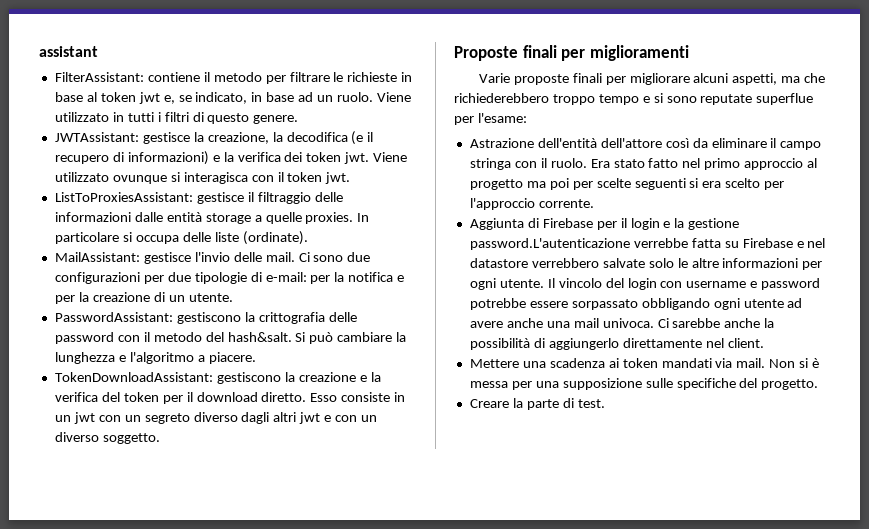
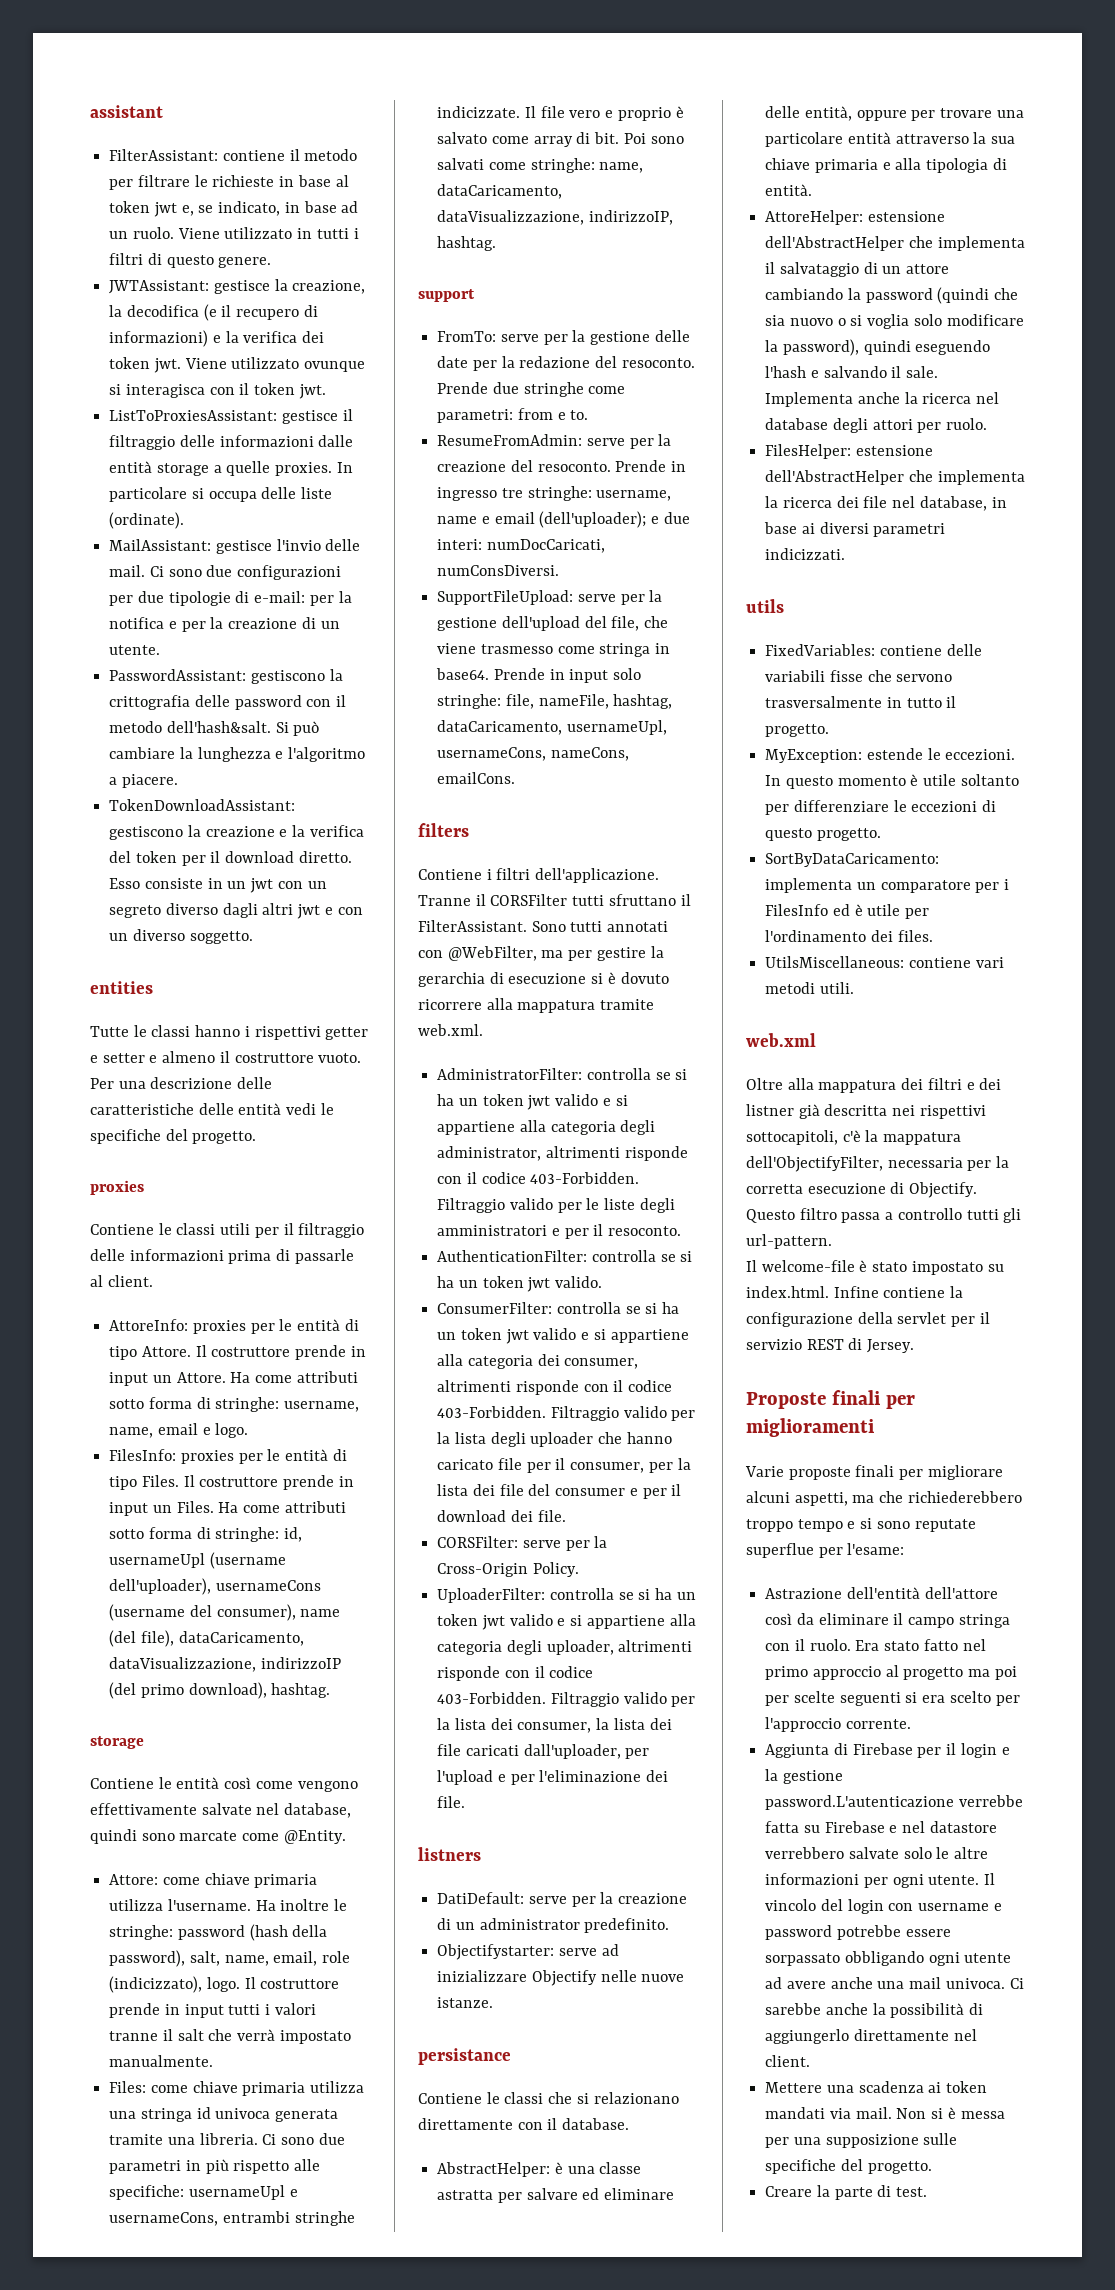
[205,332,292,342] del hash&salt. -> [166,721,271,733] dell'hash&salt.
(160, 438) none -> [90,981,153,994] [90,1025,369,1040] [90,1051,362,1063] [90,1077,273,1089] [90,1103,334,1115] [90,1129,257,1144] [90,1180,144,1195] [90,1223,365,1238] [90,1249,354,1264] [90,1275,153,1287] [109,1319,359,1334] [109,1345,366,1360] [109,1371,358,1386] [109,1397,360,1412] [109,1423,249,1438] [109,1449,347,1464] [109,1475,354,1490] [109,1501,346,1516] [109,1527,303,1542] [109,1552,286,1569] [109,1578,321,1595] [109,1604,341,1621] [109,1630,304,1647] [109,1657,341,1672] [109,1682,331,1699] [90,1736,144,1749] [90,1777,358,1792] [90,1803,352,1818] [90,1829,346,1844] [109,1873,318,1888] [109,1899,348,1911] [109,1924,328,1941] [109,1950,351,1967] [109,1976,340,1993] [109,2003,316,2018] [109,2029,351,2044] [109,2055,214,2067] [109,2081,365,2096] [109,2107,339,2122] [109,2133,345,2145] [109,2159,321,2174] [109,2185,298,2200] [109,2211,355,2226] [437,106,684,121] [437,132,684,147] [437,158,644,173] [437,184,563,199] [437,210,673,225] [437,236,497,251] [418,289,475,302] [437,330,690,345] [437,356,695,371] [437,382,626,397] [437,408,589,423] [437,434,672,449] [437,460,687,472] [437,486,672,501] [437,511,690,528] [437,539,605,553] [437,565,560,576] [437,590,663,605] [437,616,669,631] [437,643,671,657] [436,668,642,683] [437,694,673,709] [437,720,667,735] [437,747,629,761] [437,772,516,784] [418,823,469,837] [418,868,660,883] [418,894,691,906] [418,920,669,932] [418,946,664,961] [418,972,669,987] [418,998,655,1013] [418,1024,483,1036] [437,1068,688,1080] [437,1094,628,1110] [437,1120,656,1135] [437,1146,688,1161] [437,1172,640,1184] [437,1198,675,1213] [437,1224,682,1239] [437,1250,693,1262] [437,1276,603,1292] [437,1302,680,1314] [437,1328,689,1344] [437,1354,639,1369] [437,1380,673,1395] [437,1406,696,1421] [437,1432,672,1447] [437,1458,691,1473] [437,1484,682,1499] [437,1510,566,1522] [437,1536,608,1551] [437,1562,579,1577] [437,1588,696,1603] [437,1614,696,1630] [437,1640,693,1655] [437,1666,594,1681] [437,1692,696,1707] [437,1718,672,1733] [437,1744,650,1759] [437,1770,669,1785] [437,1796,466,1808] [418,1847,481,1861] [437,1892,688,1907] [437,1918,670,1933] [437,1944,619,1960] [437,1970,685,1986] [437,1997,494,2008] [418,2048,511,2065] [418,2092,679,2104] [418,2118,630,2130] [437,2162,642,2177] [437,2188,675,2203] [765,106,1024,121] [765,132,1016,147] [765,158,1007,173] [765,184,813,196] [765,210,945,225] [765,236,1025,251] [765,262,950,277] [765,287,1019,304] [765,314,1024,329] [765,339,991,356] [765,366,939,378] [765,392,1000,407] [765,418,988,433] [765,444,933,459] [765,470,1025,485] [765,496,1007,511] [764,522,946,537] [765,548,846,560] [746,599,784,613] [765,644,982,656] [765,670,953,682] [765,696,957,708] [765,724,830,737] [765,748,1016,763] [765,774,1019,789] [765,800,997,815] [765,828,881,841] [765,853,940,867] [765,878,1010,893] [765,904,930,919] [765,930,933,942] [765,956,1004,968] [765,982,854,994] [746,1033,816,1047] [746,1078,1002,1093] [746,1104,986,1119] [746,1130,962,1145] [746,1156,1010,1172] [746,1182,978,1198] [746,1208,1022,1223] [746,1234,832,1249] [746,1260,1004,1275] [746,1286,964,1298] [746,1312,990,1327] [746,1338,915,1353] // entities // Tutte le classi hanno i rispettivi getter e setter e almeno il costruttore vuoto. Per una descrizione delle caratteristiche delle entità vedi le specifiche del progetto. // proxies // Contiene le classi utili per il filtraggio delle informazioni prima di passarle al client. // AttoreInfo: proxies per le entità di tipo Attore. Il costruttore prende in input un Attore. Ha come attributi sotto forma di stringhe: username, name, email e logo. // FilesInfo: proxies per le entità di tipo Files. Il costruttore prende in input un Files. Ha come attributi sotto forma di stringhe: id, usernameUpl (username dell'uploader), usernameCons (username del consumer), name (del file), dataCaricamento, dataVisualizzazione, indirizzoIP (del primo download), hashtag. // storage // Contiene le entità così come vengono effettivamente salvate nel database, quindi sono marcate come @Entity. // Attore: come chiave primaria utilizza l'username. Ha inoltre le stringhe: password (hash della password), salt, name, email, role (indicizzato), logo. Il costruttore prende in input tutti i valori tranne il salt che verrà impostato manualmente. // Files: come chiave primaria utilizza una stringa id univoca generata tramite una libreria. Ci sono due parametri in più rispetto alle specifiche: usernameUpl e usernameCons, entrambi stringhe indicizzate. Il file vero e proprio è salvato come array di bit. Poi sono salvati come stringhe: name, dataCaricamento, dataVisualizzazione, indirizzoIP, hashtag. // support // FromTo: serve per la gestione delle date per la redazione del resoconto. Prende due stringhe come parametri: from e to. // ResumeFromAdmin: serve per la creazione del resoconto. Prende in ingresso tre stringhe: username, name e email (dell'uploader); e due interi: numDocCaricati, numConsDiversi. // SupportFileUpload: serve per la gestione dell'upload del file, che viene trasmesso come stringa in base64. Prende in input solo stringhe: file, nameFile, hashtag, dataCaricamento, usernameUpl, usernameCons, nameCons, emailCons. // filters // Contiene i filtri dell'applicazione. Tranne il CORSFilter tutti sfruttano il FilterAssistant. Sono tutti annotati con @WebFilter, ma per gestire la gerarchia di esecuzione si è dovuto ricorrere alla mappatura tramite web.xml. // AdministratorFilter: controlla se si ha un token jwt valido e si appartiene alla categoria degli administrator, altrimenti risponde con il codice 403-Forbidden. Filtraggio valido per le liste degli amministratori e per il resoconto. // AuthenticationFilter: controlla se si ha un token jwt valido. // ConsumerFilter: controlla se si ha un token jwt valido e si appartiene alla categoria dei consumer, altrimenti risponde con il codice 403-Forbidden. Filtraggio valido per la lista degli uploader che hanno caricato file per il consumer, per la lista dei file del consumer e per il download dei file. // CORSFilter: serve per la Cross-Origin Policy. // UploaderFilter: controlla se si ha un token jwt valido e si appartiene alla categoria degli uploader, altrimenti risponde con il codice 403-Forbidden. Filtraggio valido per la lista dei consumer, la lista dei file caricati dall'uploader, per l'upload e per l'eliminazione dei file. // listners // DatiDefault: serve per la creazione di un administrator predefinito. // Objectifystarter: serve ad inizializzare Objectify nelle nuove istanze. // persistance // Contiene le classi che si relazionano direttamente con il database. // AbstractHelper: è una classe astratta per salvare ed eliminare delle entità, oppure per trovare una particolare entità attraverso la sua chiave primaria e alla tipologia di entità. // AttoreHelper: estensione dell'AbstractHelper che implementa il salvataggio di un attore cambiando la password (quindi che sia nuovo o si voglia solo modificare la password), quindi eseguendo l'hash e salvando il sale. Implementa anche la ricerca nel database degli attori per ruolo. // FilesHelper: estensione dell'AbstractHelper che implementa la ricerca dei file nel database, in base ai diversi parametri indicizzati. // utils // FixedVariables: contiene delle variabili fisse che servono trasversalmente in tutto il progetto. // MyException: estende le eccezioni. In questo momento è utile soltanto per differenziare le eccezioni di questo progetto. // SortByDataCaricamento: implementa un comparatore per i FilesInfo ed è utile per l'ordinamento dei files. // UtilsMiscellaneous: contiene vari metodi utili. // web.xml // Oltre alla mappatura dei filtri e dei listner già descritta nei rispettivi sottocapitoli, c'è la mappatura dell'ObjectifyFilter, necessaria per la corretta esecuzione di Objectify. Questo filtro passa a controllo tutti gli url-pattern. // Il welcome-file è stato impostato su index.html. Infine contiene la configurazione della servlet per il servizio REST di Jersey.

